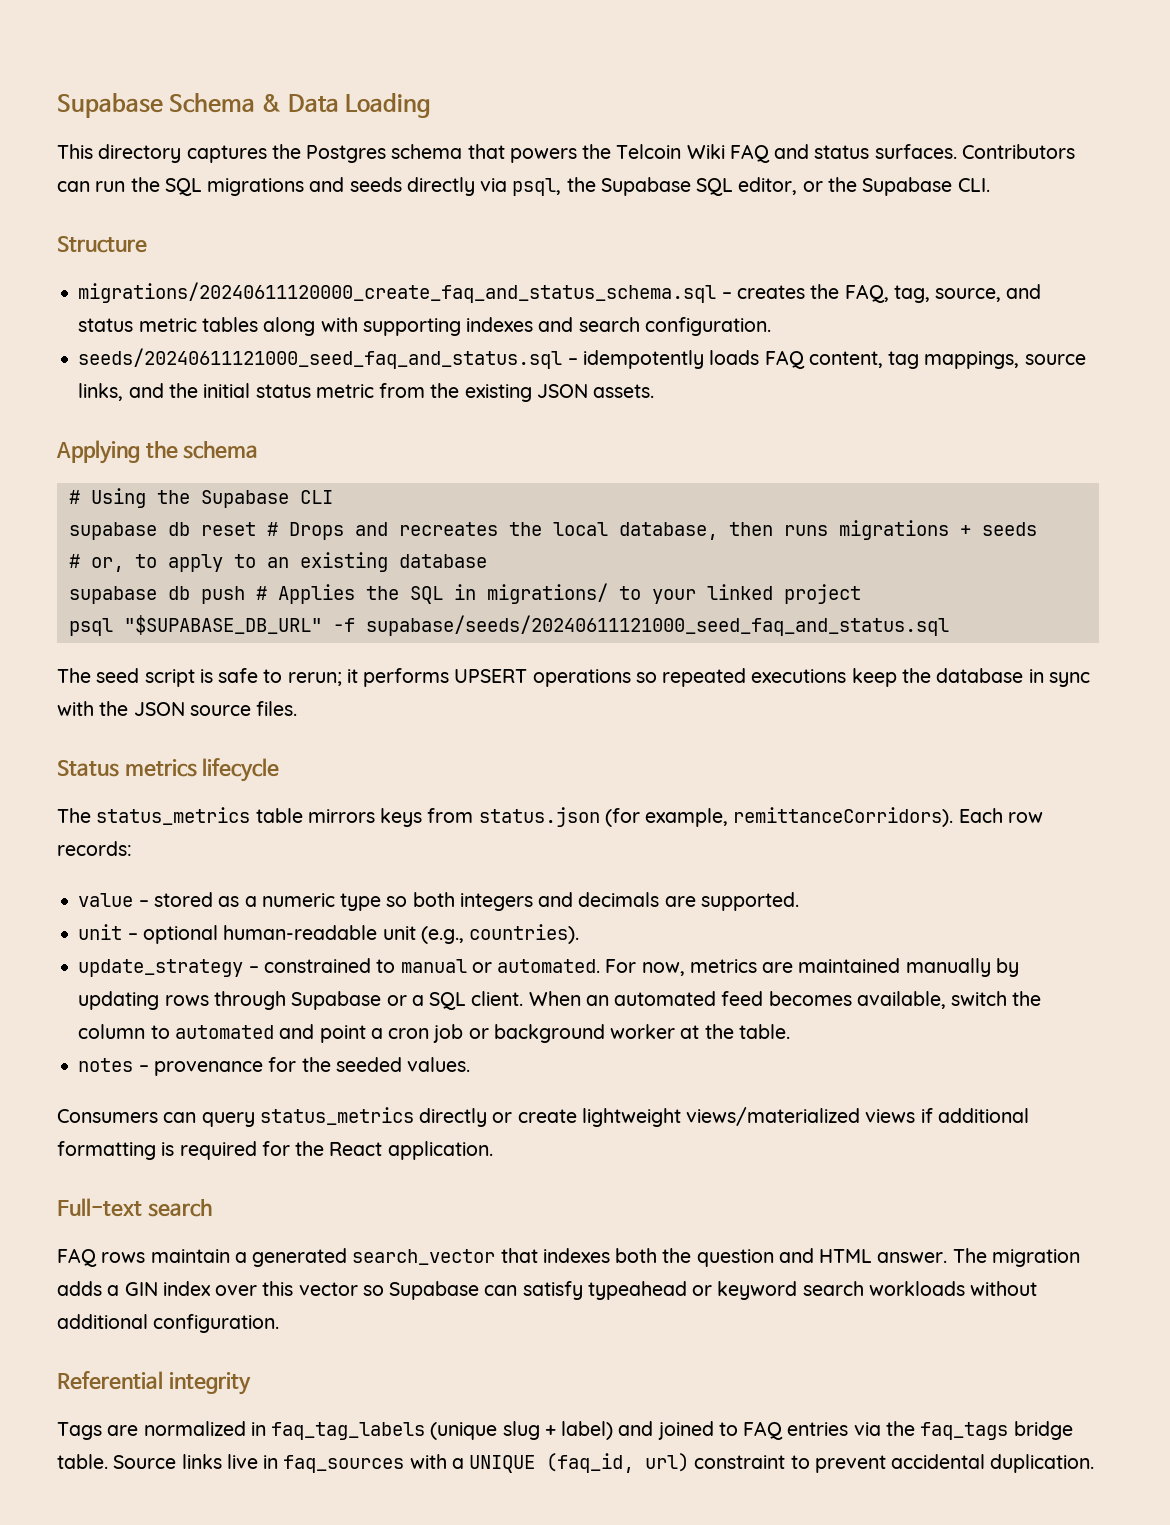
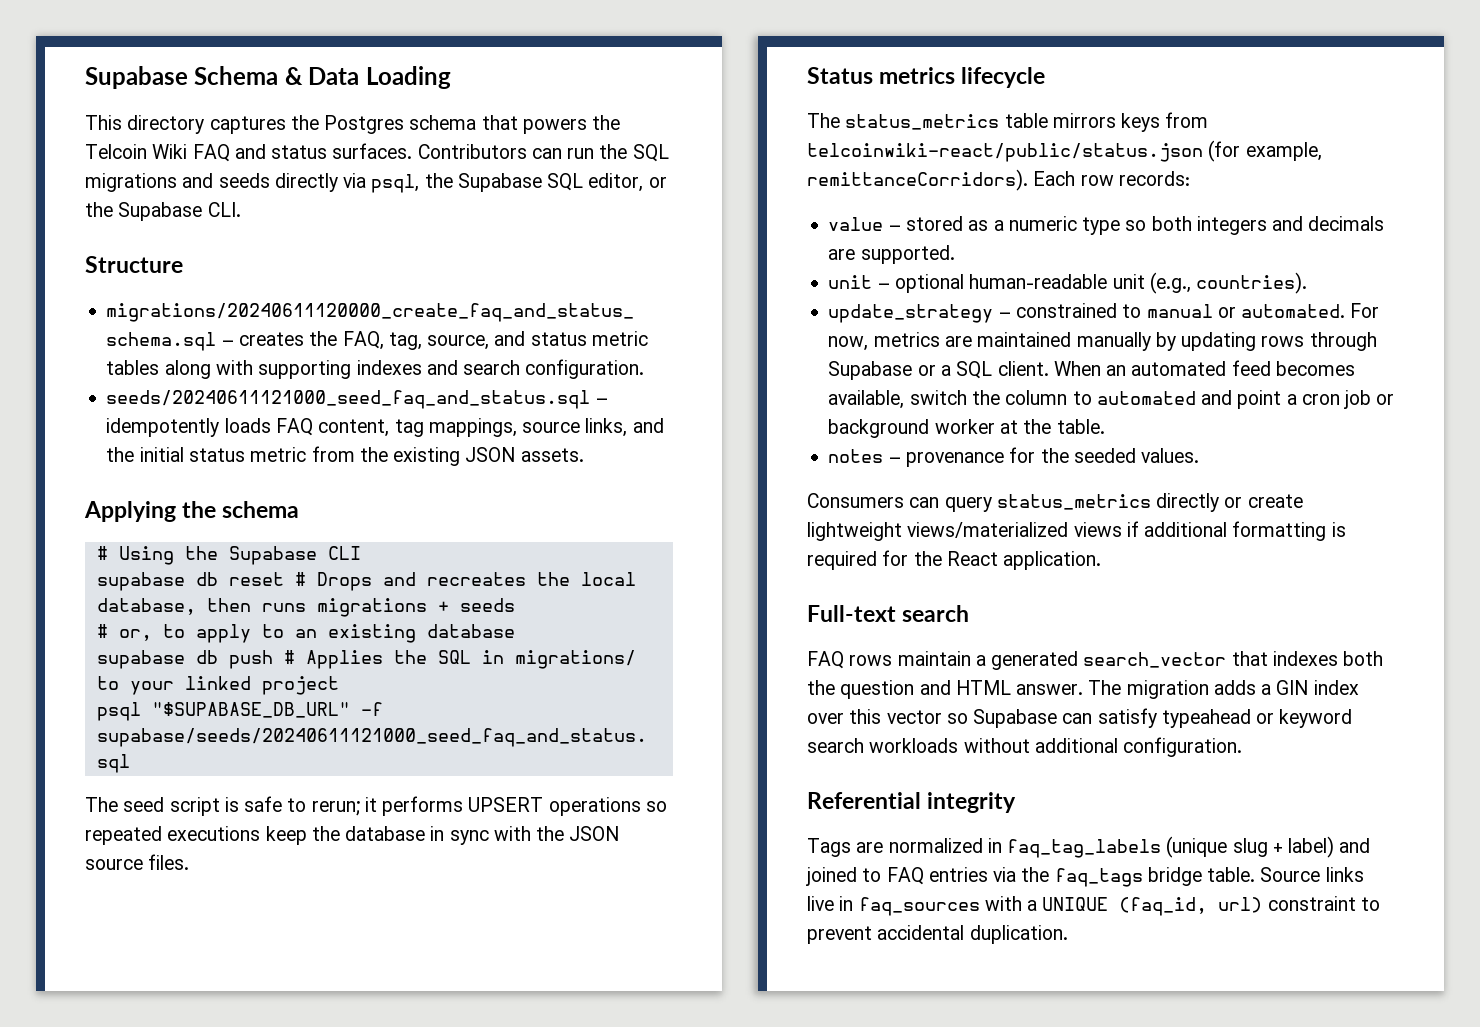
[478,807,600,827] status.json -> [807,143,1203,162] telcoinwiki-react/public/status.json

